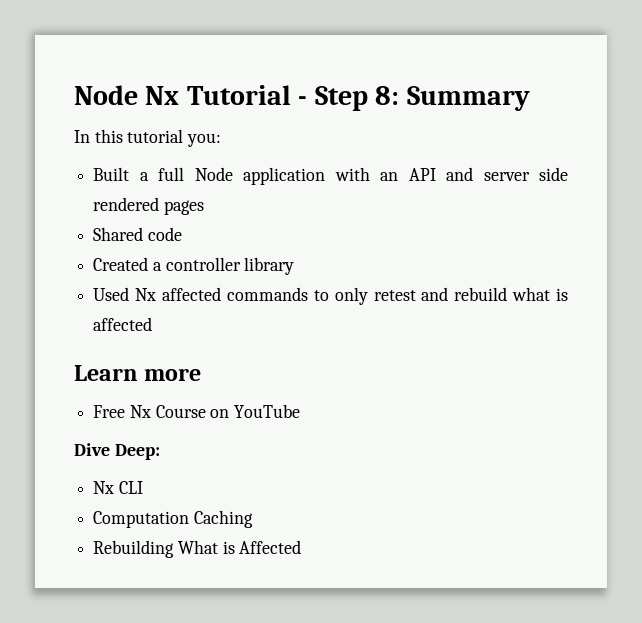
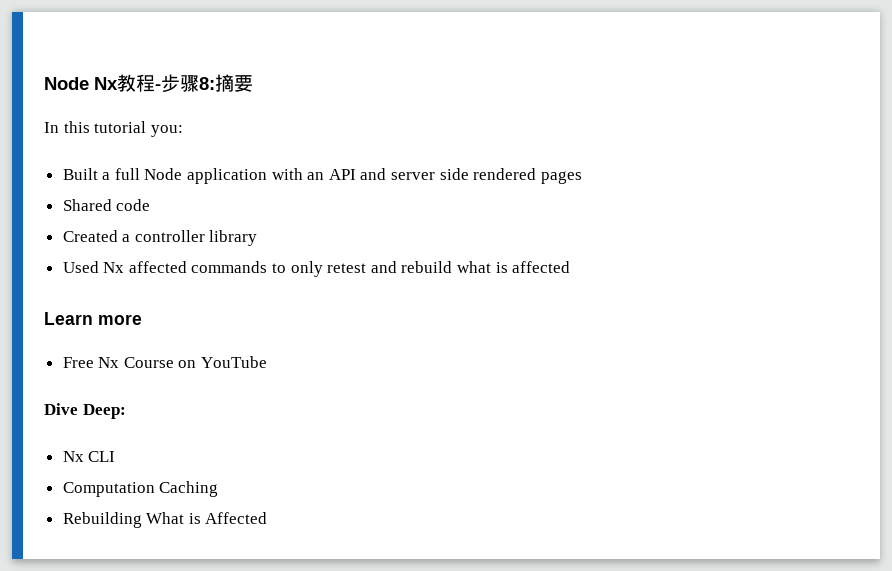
[186,85,530,111] Tutorial - Step 8: Summary -> [117,74,253,93] 教程-步骤8:摘要

